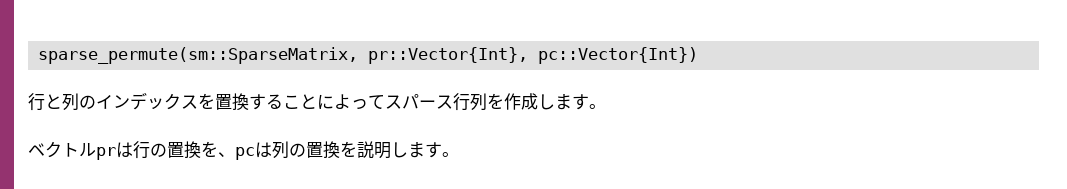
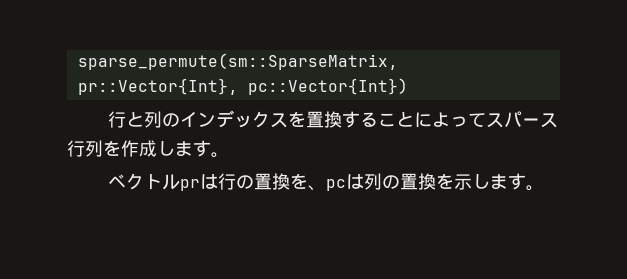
[357,141,391,159] 説明 -> [454,174,473,190] 示

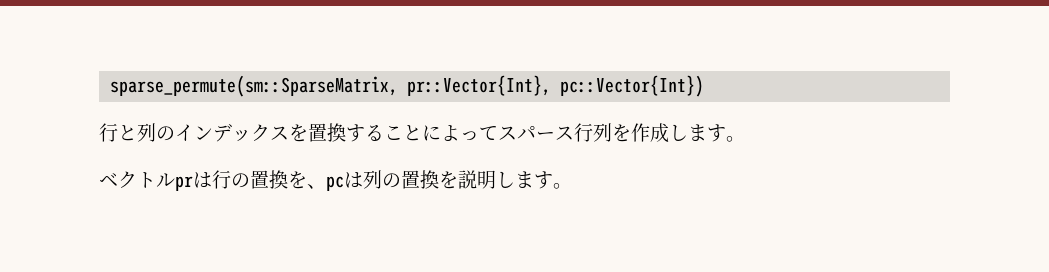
[454,174,473,190] 示 -> [458,170,496,189] 説明

